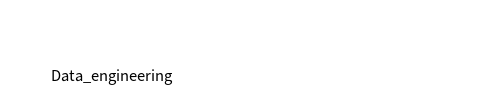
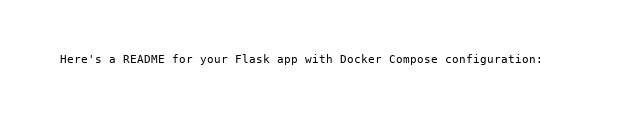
[51,69,173,85] Data_engineering -> [60,54,543,65] Here's a README for your Flask app with Docker Compose configuration:

